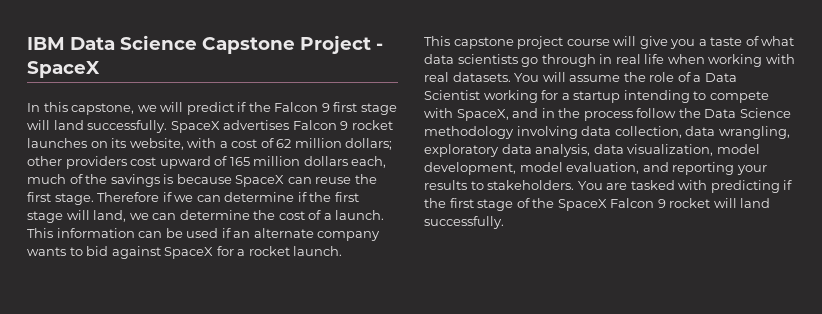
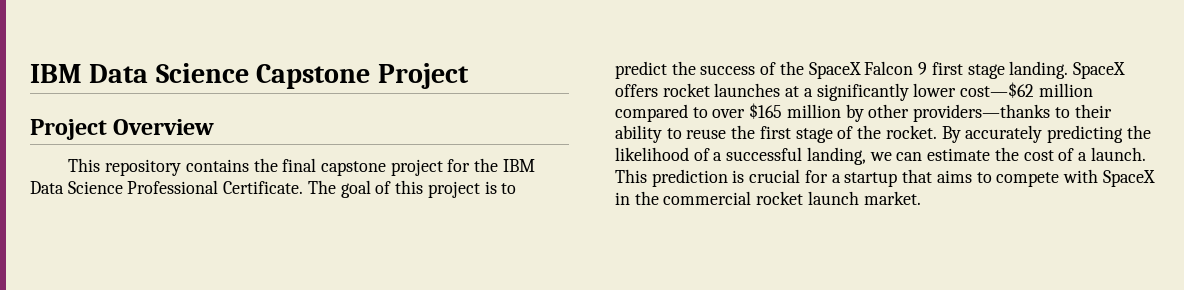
[376,43,383,50] [27,61,100,78] [27,102,397,115] [27,120,393,133] [27,138,393,150] [27,156,387,169] [27,174,377,187] [27,192,359,205] [27,210,250,223] - SpaceX // In this capstone, we will predict if the Falcon 9 first stage will land successfully. SpaceX advertises Falcon 9 rocket launches on its website, with a cost of 62 million dollars; other providers cost upward of 165 million dollars each, much of the savings is because SpaceX can reuse the first stage. Therefore if we can determine if the first stage will land, we can determine -> [30,119,215,140] [68,158,535,176] [30,180,517,198] [615,61,1125,79] [615,82,1093,101] [615,103,1112,122] [615,125,1151,143] [615,147,991,165] // Project Overview // This repository contains the final capstone project for the IBM Data Science Professional Certificate. The goal of this project is to predict the success of the SpaceX Falcon 9 first stage landing. SpaceX offers rocket launches at a significantly lower cost—$62 million compared to over $165 million by other providers—thanks to their ability to reuse the first stage of the rocket. By accurately predicting the likelihood of a successful landing, we can estimate
[56,228,381,241] [27,246,343,259] [424,36,795,49] [424,54,795,67] [424,72,737,82] [424,90,538,103] information can be used if an alternate company wants to bid against SpaceX for a rocket launch. // This capstone project course will give you a taste of what data scientists go through in real life when working with real datasets. You will assume the role of a Data Scientist working -> [651,169,801,187] prediction is crucial
[623,90,690,103] intending -> [902,169,972,183] that aims
[456,108,791,121] [424,126,790,139] [424,144,760,157] [424,162,767,175] [424,180,793,193] [424,198,771,211] [424,216,504,229] SpaceX, and in the process follow the Data Science methodology involving data collection, data wrangling, exploratory data analysis, data visualization, model development, model evaluation, and reporting your results to stakeholders. You are tasked with predicting if the first stage of the SpaceX Falcon 9 rocket will land successfully. -> [1102,170,1155,187] [615,191,921,205] SpaceX in the commercial rocket launch market.

